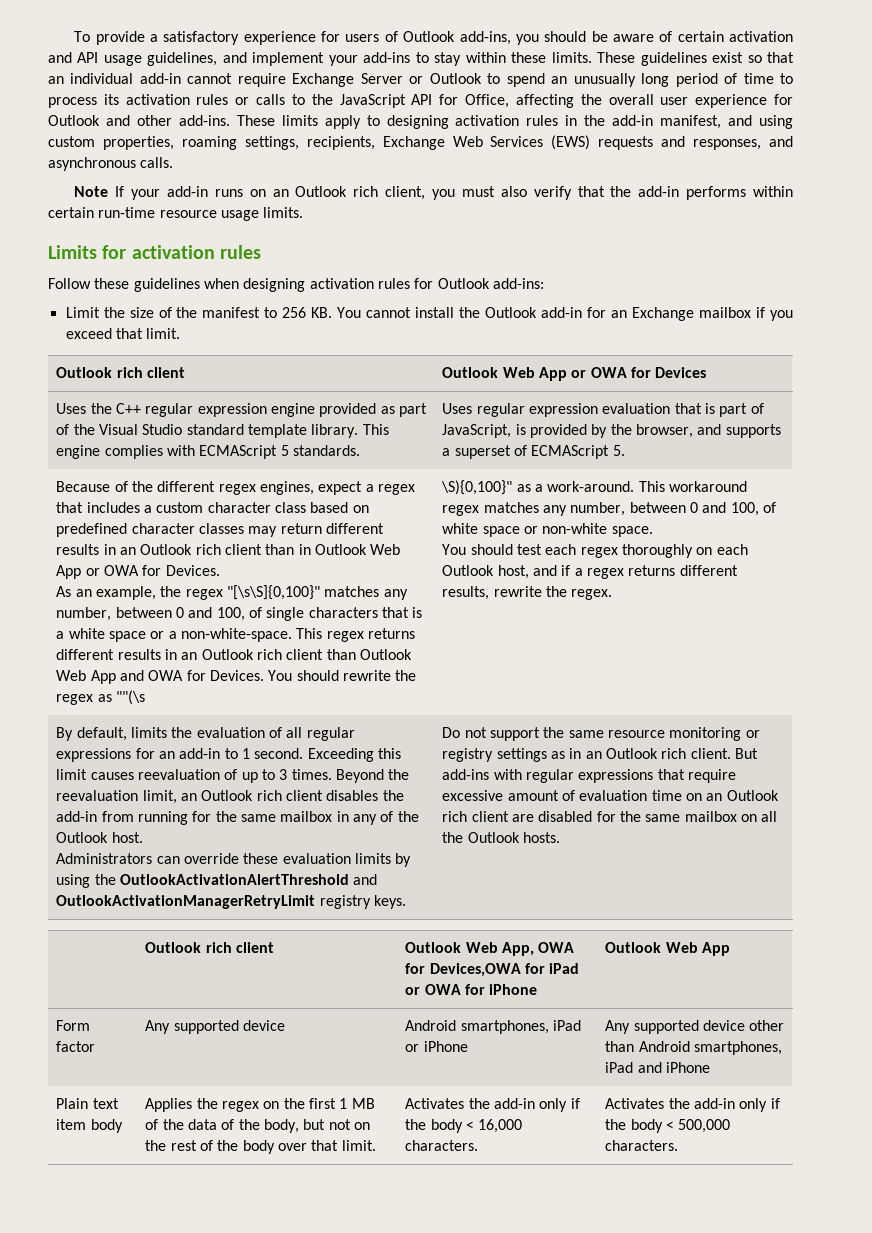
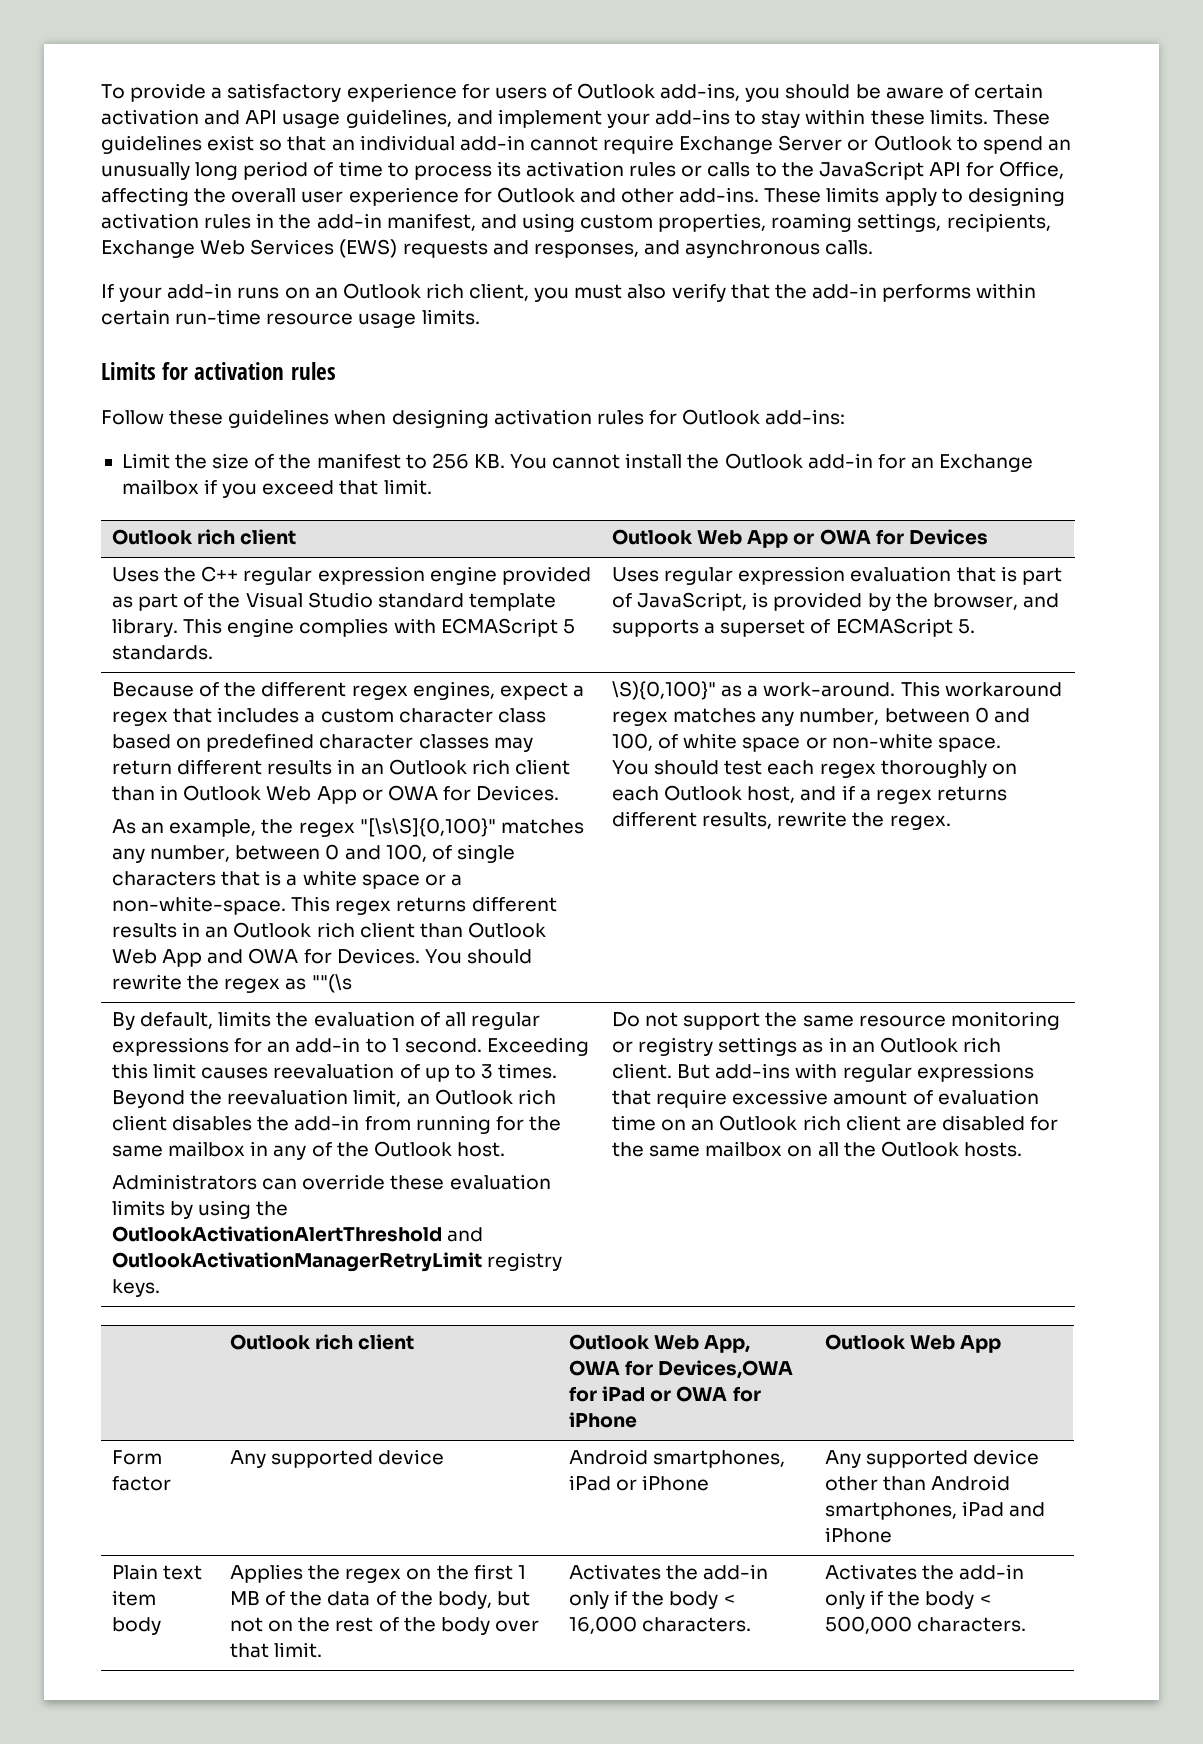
[74,186,109,197] Note -> (874, 247) none

